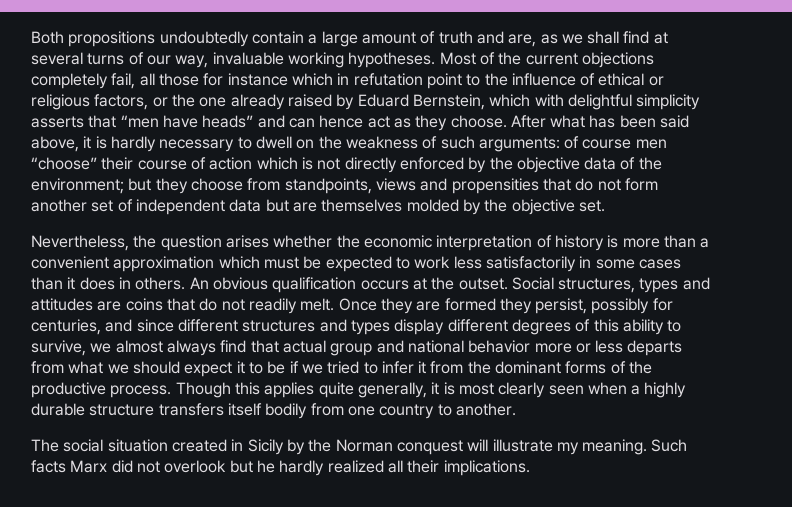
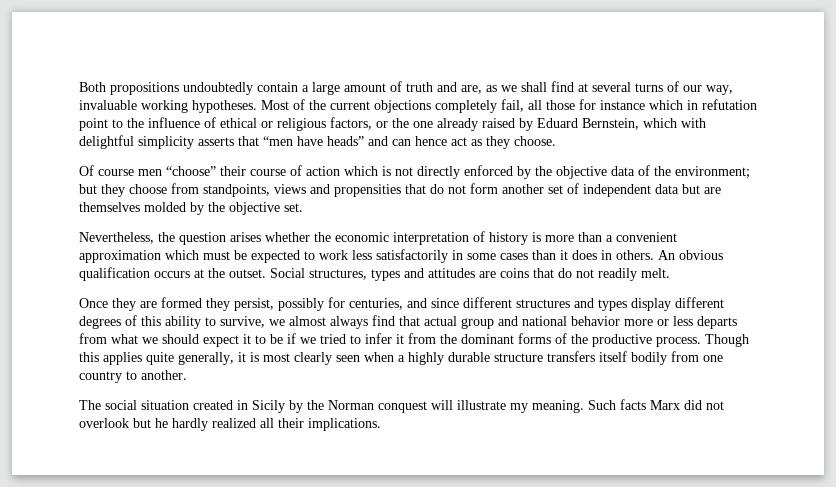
[510,115,690,128] [31,136,580,152] After what has been said above, it is hardly necessary to dwell on the weakness of such arguments: of -> [79,165,94,176] // Of
(335, 304) none -> (670, 273) //

